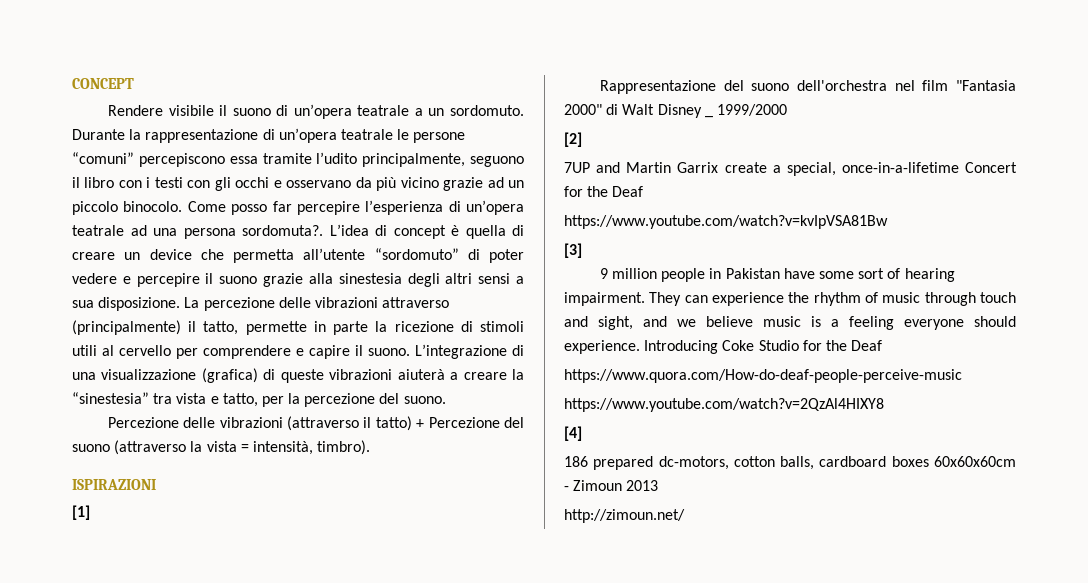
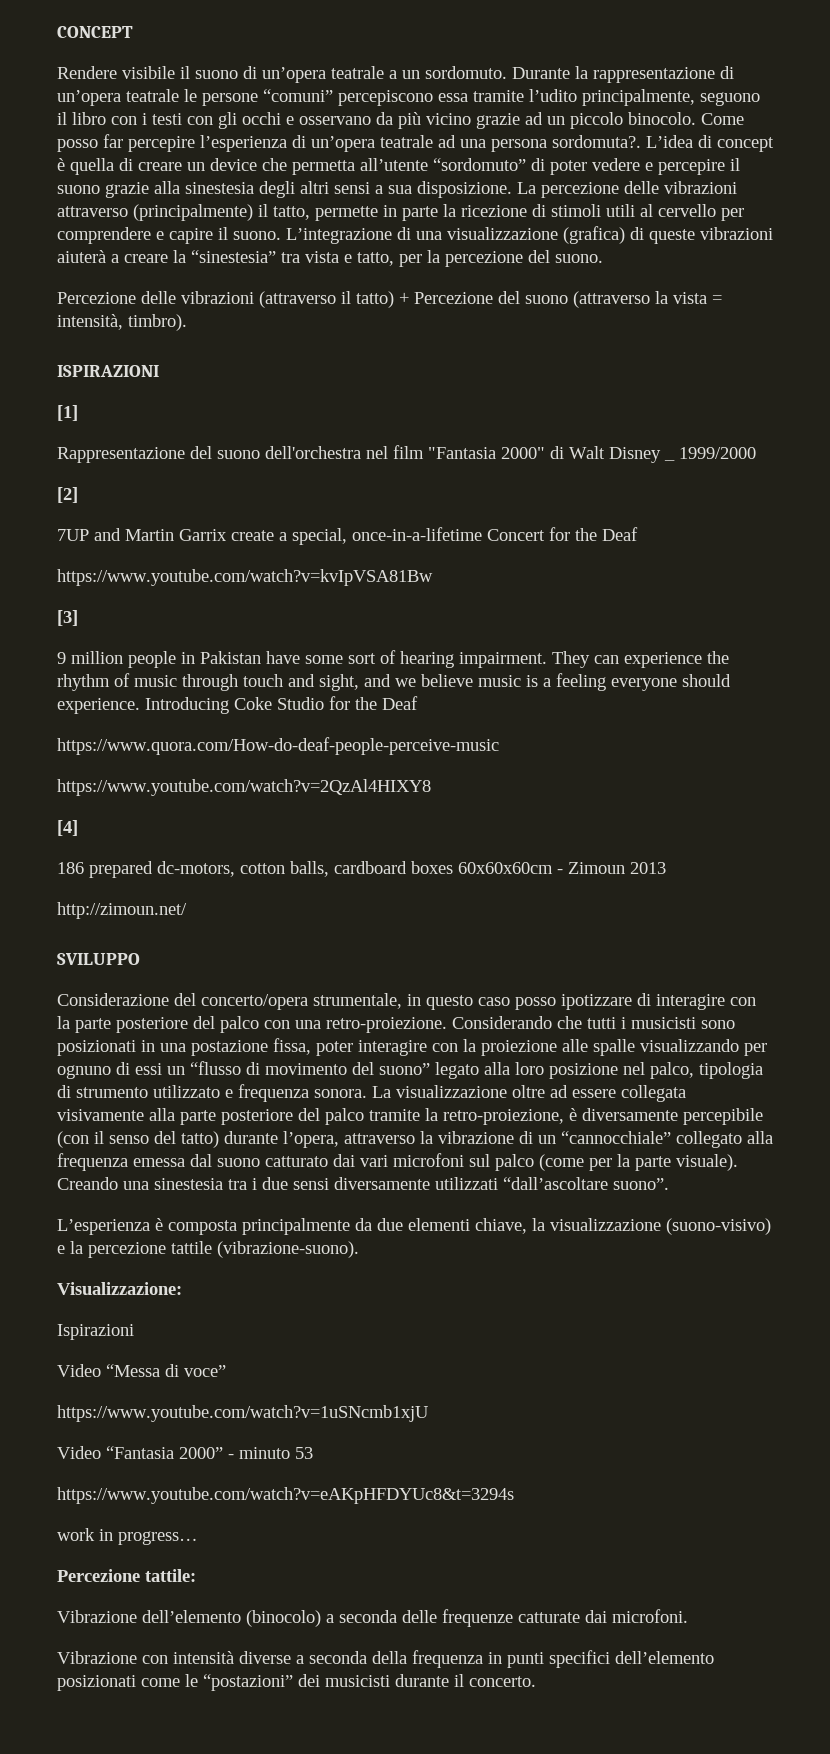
(685, 516) none -> [57,953,140,965] [57,993,756,1010] [57,1016,735,1033] [57,1038,767,1056] [57,1061,763,1079] [57,1084,686,1102] [57,1108,763,1125] [57,1131,773,1148] [57,1153,738,1171] [57,1177,669,1190] [57,1218,771,1235] [57,1241,359,1258] [57,1282,182,1295] [57,1324,134,1340] [57,1364,226,1377] [57,1405,428,1422] [57,1446,313,1459] [57,1487,514,1504] [57,1528,198,1545] [57,1569,196,1582] [57,1609,688,1627] [57,1650,714,1668] [57,1674,536,1691] // SVILUPPO // Considerazione del concerto/opera strumentale, in questo caso posso ipotizzare di interagire con la parte posteriore del palco con una retro-proiezione. Considerando che tutti i musicisti sono posizionati in una postazione fissa, poter interagire con la proiezione alle spalle visualizzando per ognuno di essi un “flusso di movimento del suono” legato alla loro posizione nel palco, tipologia di strumento utilizzato e frequenza sonora. La visualizzazione oltre ad essere collegata visivamente alla parte posteriore del palco tramite la retro-proiezione, è diversamente percepibile (con il senso del tatto) durante l’opera, attraverso la vibrazione di un “cannocchiale” collegato alla frequenza emessa dal suono catturato dai vari microfoni sul palco (come per la parte visuale). Creando una sinestesia tra i due sensi diversamente utilizzati “dall’ascoltare suono”. // L’esperienza è composta principalmente da due elementi chiave, la visualizzazione (suono-visivo) e la percezione tattile (vibrazione-suono). // Visualizzazione: // Ispirazioni // Video “Messa di voce” // https://www.youtube.com/watch?v=1uSNcmb1xjU // Video “Fantasia 2000” - minuto 53 // https://www.youtube.com/watch?v=eAKpHFDYUc8&t=3294s // work in progress… // Percezione tattile: // Vibrazione dell’elemento (binocolo) a seconda delle frequenze catturate dai microfoni. // Vibrazione con intensità diverse a seconda della frequenza in punti specifici dell’elemento posizionati come le “postazioni” dei musicisti durante il concerto.

